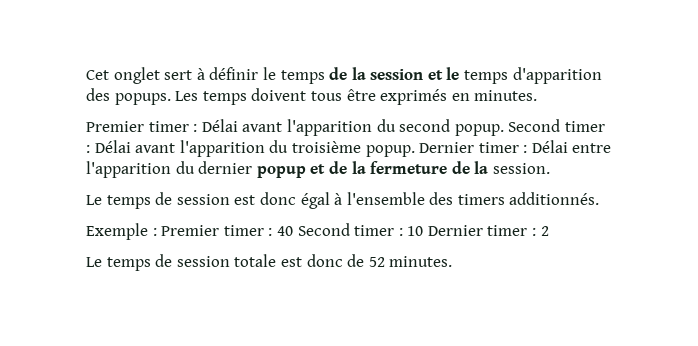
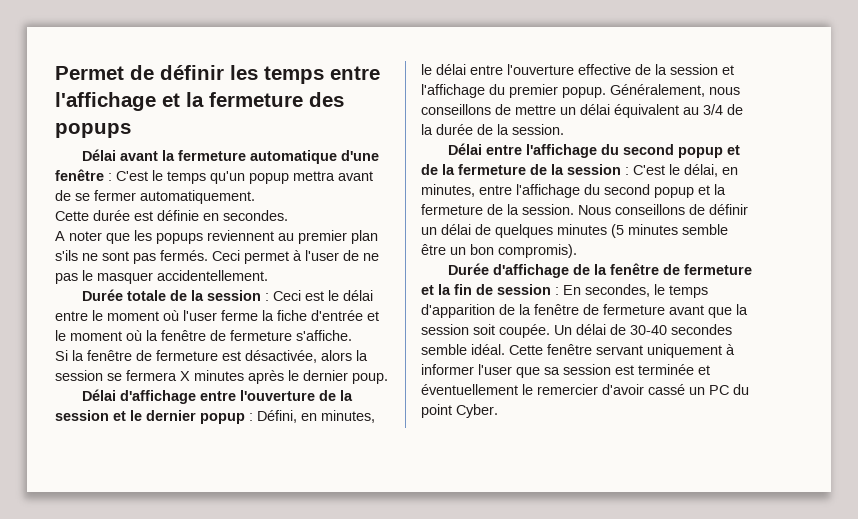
[86,67,325,84] Cet onglet sert à définir le temps -> [55,65,380,84] [55,92,344,111] [55,123,131,138] [81,149,379,164] [55,169,373,184] [55,190,255,204] [55,210,288,221] [55,230,378,244] [55,250,379,264] [55,270,268,284] [81,289,373,301] [55,310,379,321] [55,330,352,341] [55,350,368,363] [55,370,388,384] [81,389,315,404] Permet de définir les temps entre l'affichage et la fermeture des popups // Délai avant la fermeture automatique d'une fenêtre : C'est le temps qu'un popup mettra avant de se fermer automatiquement. // Cette durée est définie en secondes. // A noter que les popups reviennent au premier plan s'ils ne sont pas fermés. Ceci permet à l'user de ne pas le masquer accidentellement. // Durée totale de la session : Ceci est le délai entre le moment où l'user ferme la fiche d'entrée et le moment où la fenêtre de fermeture s'affiche. // Si la fenêtre de fermeture est désactivée, alors la session se fermera X minutes après le dernier poup. // Délai d'affichage entre l'ouverture
[464,67,602,84] [86,88,538,105] [86,119,605,136] [86,140,612,157] [86,161,253,178] temps d'apparition des popups. Les temps doivent tous être exprimés en minutes. // Premier timer : Délai avant l'apparition du second popup. Second timer : Délai avant l'apparition du troisième popup. Dernier timer : Délai entre l'apparition du dernier -> [146,410,375,424] [421,64,734,75] [421,84,740,98] [421,104,743,118] [421,124,564,135] [447,143,674,158] dernier popup : Défini, en minutes, le délai entre l'ouverture effective de la session et l'affichage du premier popup. Généralement, nous conseillons de mettre un délai équivalent au 3/4 de la durée de la session. // Délai entre l'affichage du second
[492,163,550,174] [86,192,600,209] [86,223,549,240] [86,254,453,271] session. // Le temps de session est donc égal à l'ensemble des timers additionnés. // Exemple : Premier timer : 40 Second timer : 10 Dernier timer : 2 // Le temps de session totale est donc de 52 minutes. -> [567,164,738,177] [421,184,726,198] [421,204,748,215] [421,224,728,238] [421,244,577,258] [447,263,752,278] [421,284,708,298] [421,304,748,318] [421,324,732,338] [421,344,735,358] [421,364,710,378] [421,384,749,395] [421,404,498,418] session : C'est le délai, en minutes, entre l'affichage du second popup et la fermeture de la session. Nous conseillons de définir un délai de quelques minutes (5 minutes semble être un bon compromis). // Durée d'affichage de la fenêtre de fermeture et la fin de session : En secondes, le temps d'apparition de la fenêtre de fermeture avant que la session soit coupée. Un délai de 30-40 secondes semble idéal. Cette fenêtre servant uniquement à informer l'user que sa session est terminée et éventuellement le remercier d'avoir cassé un PC du point Cyber.

